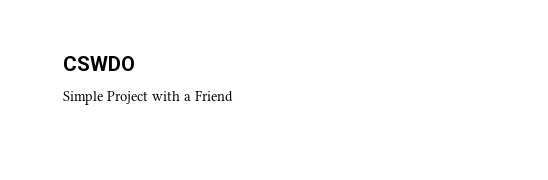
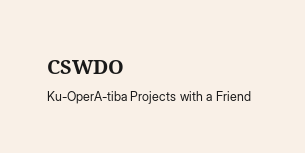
[63,91,148,105] Simple Project -> [47,91,177,104] Ku-OperA-tiba Projects

